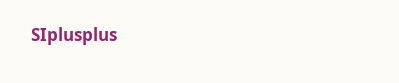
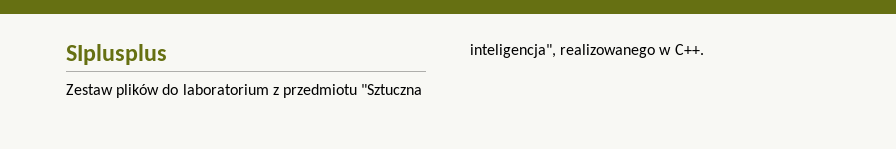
(117, 36) none -> [66,84,423,98] [470,44,704,58] // Zestaw plików do laboratorium z przedmiotu "Sztuczna inteligencja", realizowanego w C++.

